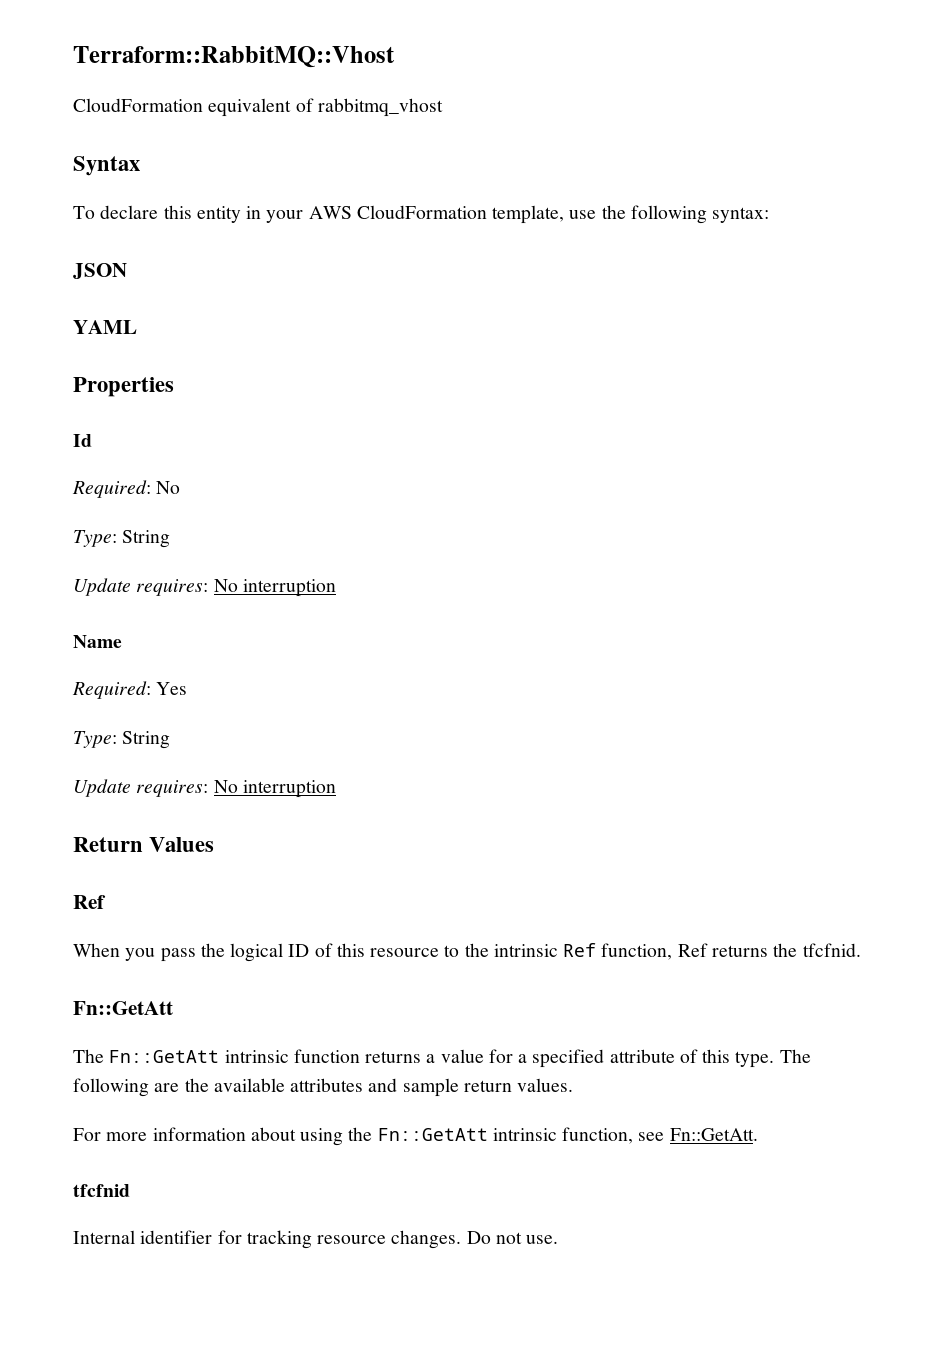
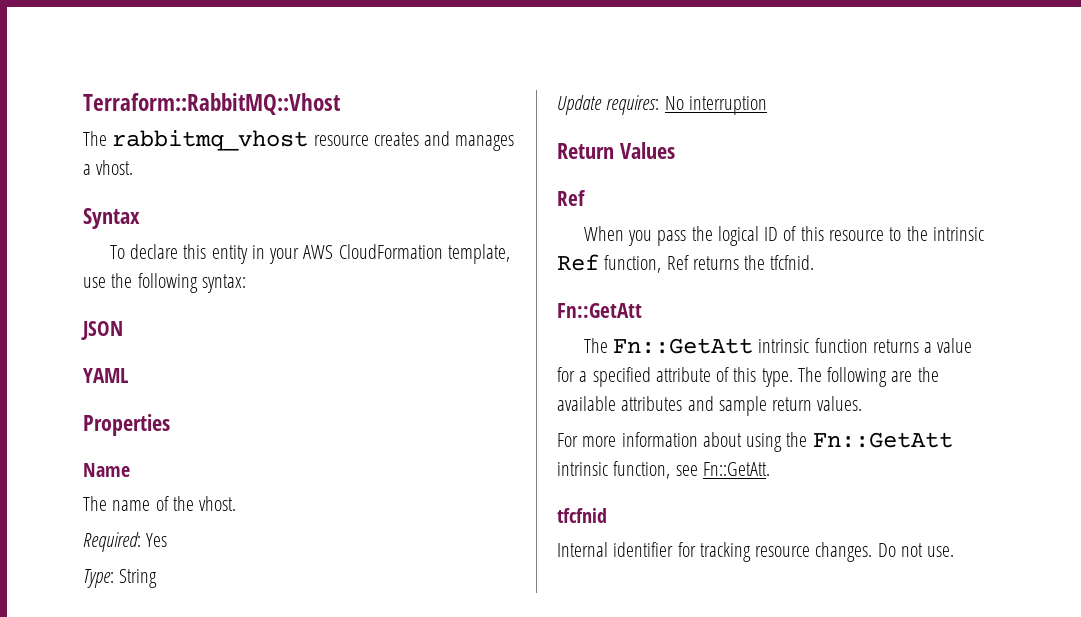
[73,98,443,117] CloudFormation equivalent of rabbitmq_vhost -> [83,130,515,151] [83,160,134,175] The rabbitmq_vhost resource creates and manages a vhost.
[73,434,92,447] [72,480,181,498] [73,530,171,548] [73,578,336,597] [73,635,122,648] Id // Required: No // Type: String // Update requires: No interruption // Name -> [83,463,130,477] [83,496,237,511] Name // The name of the vhost.

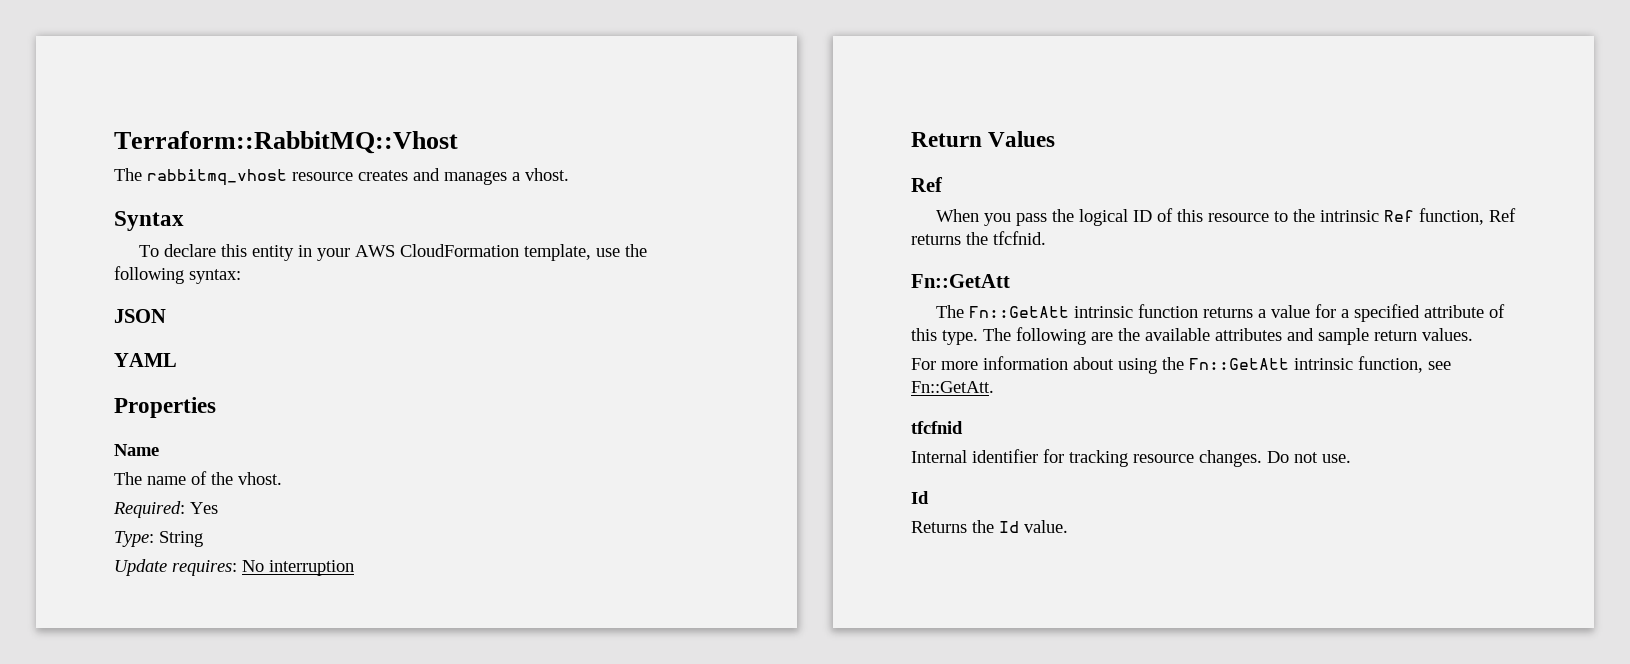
(955, 551) none -> [911,491,929,504] [911,520,1068,533] // Id // Returns the Id value.

